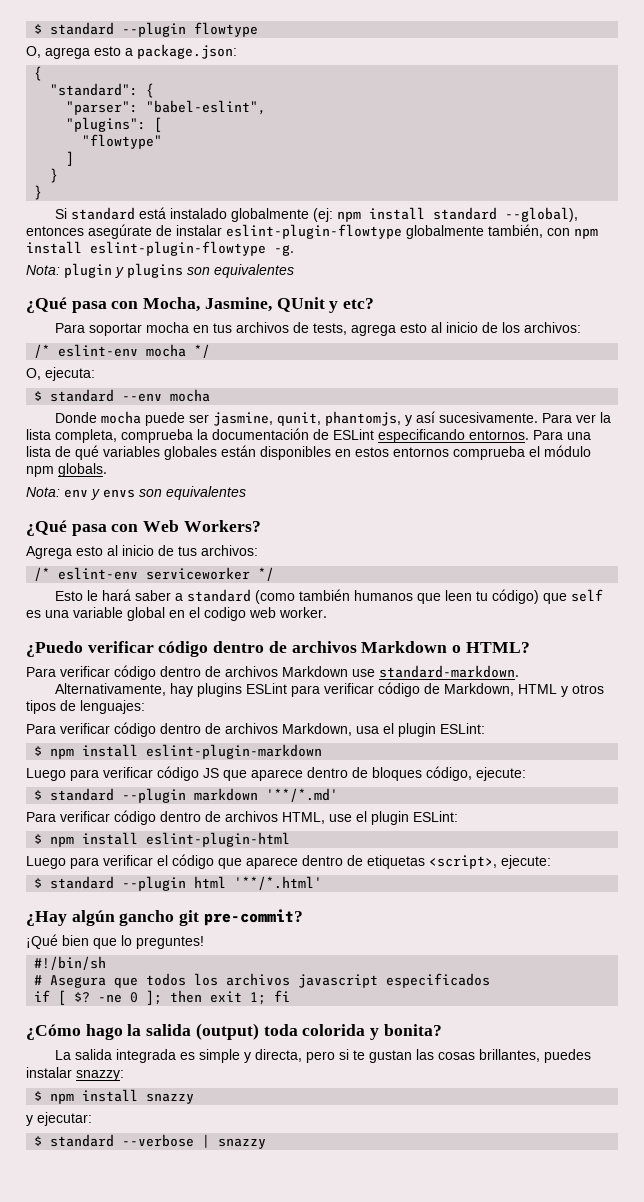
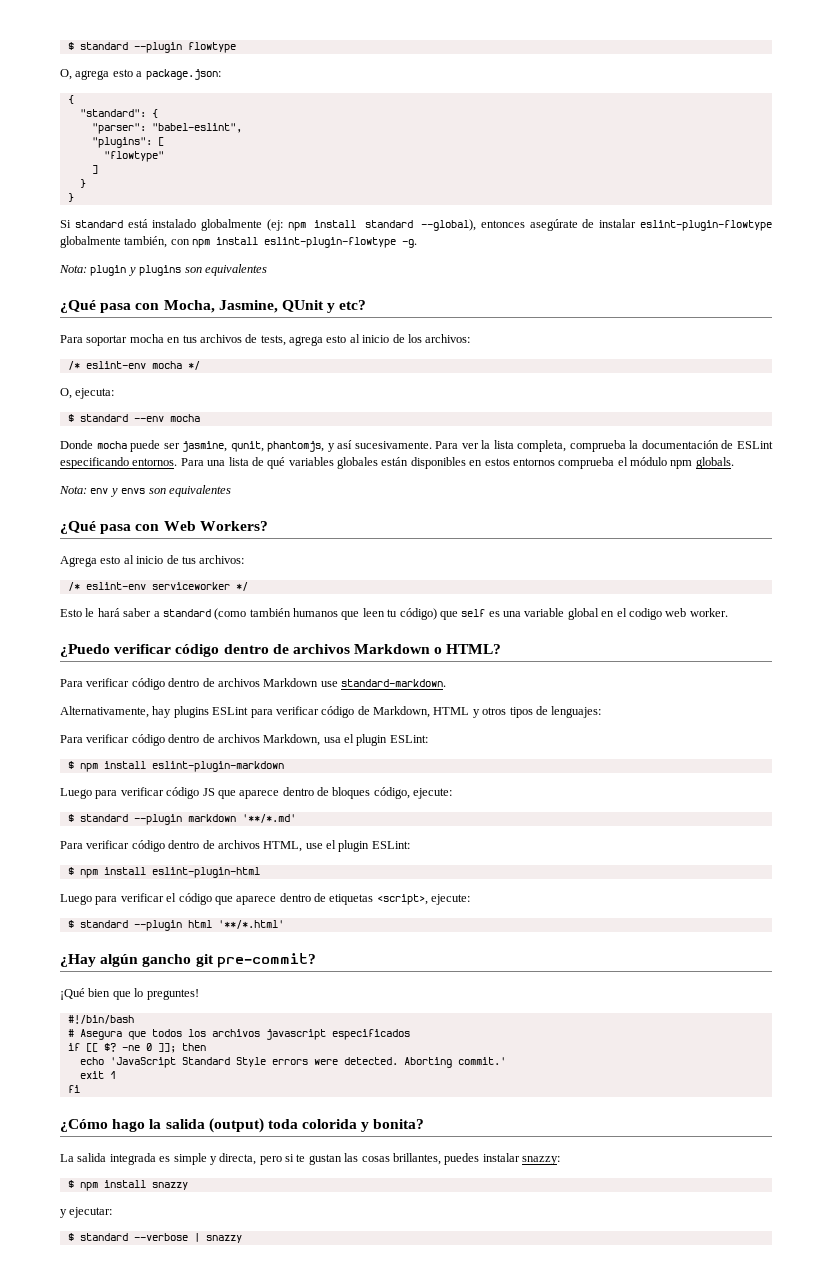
[34,956,107,970] #!/bin/sh -> [67,1015,134,1024] #!/bin/bash
[58,990,67,1005] [ -> [85,1043,98,1052] [[
[146,990,163,1005] ]; -> [157,1043,176,1053] ]];
[210,991,267,1005] exit 1; -> [79,1057,506,1068] [79,1071,116,1079] // echo 'JavaScript Standard Style errors were detected. Aborting commit.' // exit 1 //

